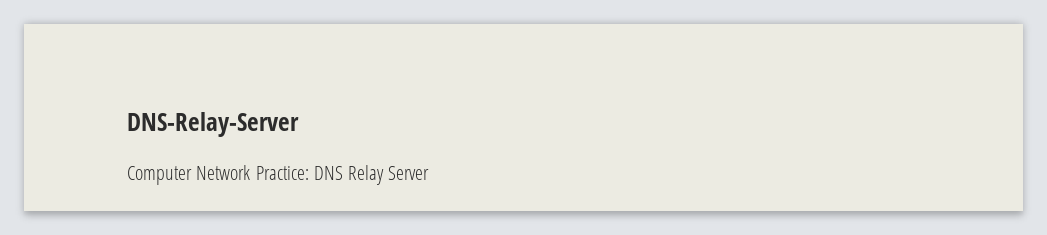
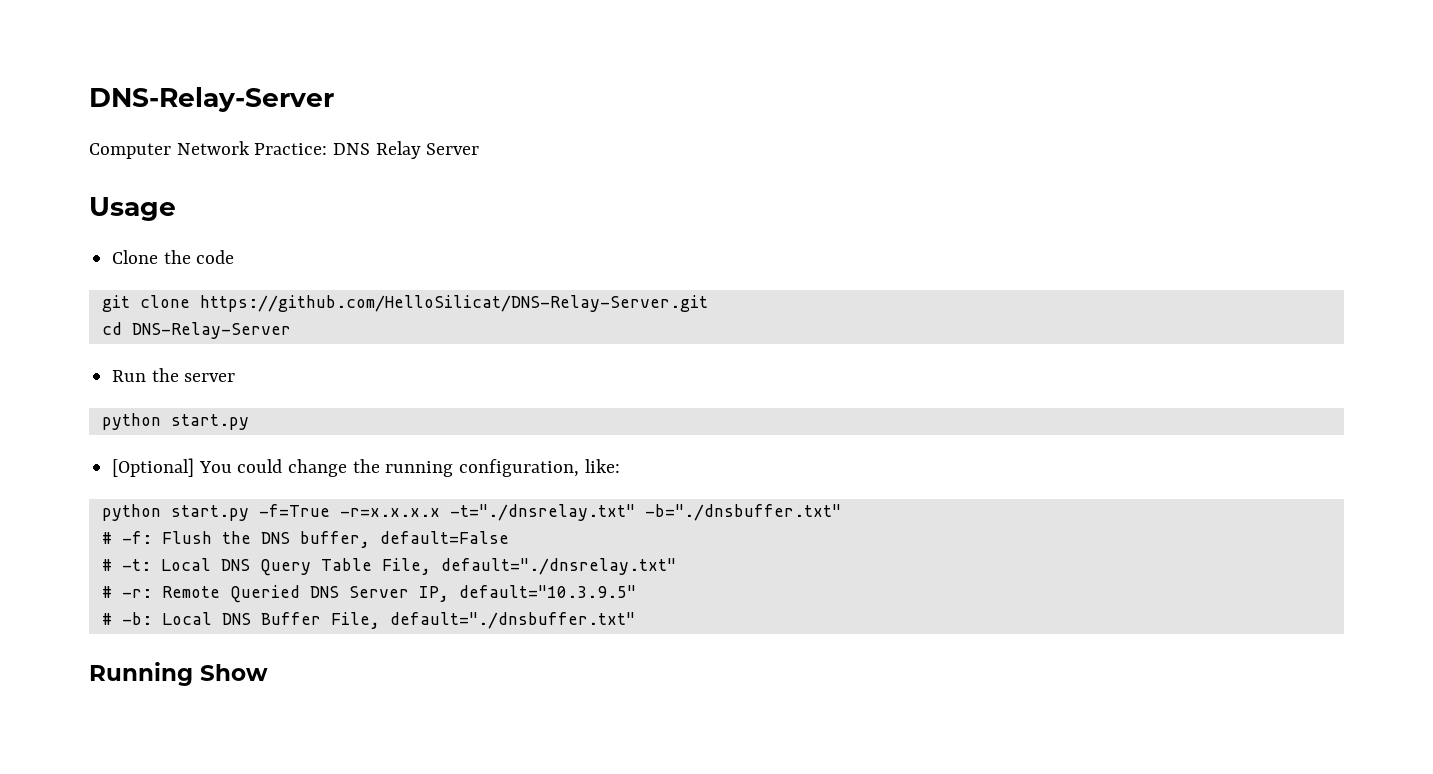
(430, 173) none -> [89,197,176,221] [112,250,235,264] [101,295,708,312] [101,322,291,339] [112,368,236,382] [101,413,249,430] [112,458,620,477] [101,504,841,521] [101,531,509,548] [101,558,676,576] [101,585,636,603] [101,612,635,629] [89,662,268,686] // Usage // Clone the code // git clone https://github.com/HelloSilicat/DNS-Relay-Server.git // cd DNS-Relay-Server // Run the server // python start.py // [Optional] You could change the running configuration, like: // python start.py -f=True -r=x.x.x.x -t="./dnsrelay.txt" -b="./dnsbuffer.txt" // # -f: Flush the DNS buffer, default=False // # -t: Local DNS Query Table File, default="./dnsrelay.txt" // # -r: Remote Queried DNS Server IP, default="10.3.9.5" // # -b: Local DNS Buffer File, default="./dnsbuffer.txt" // Running Show

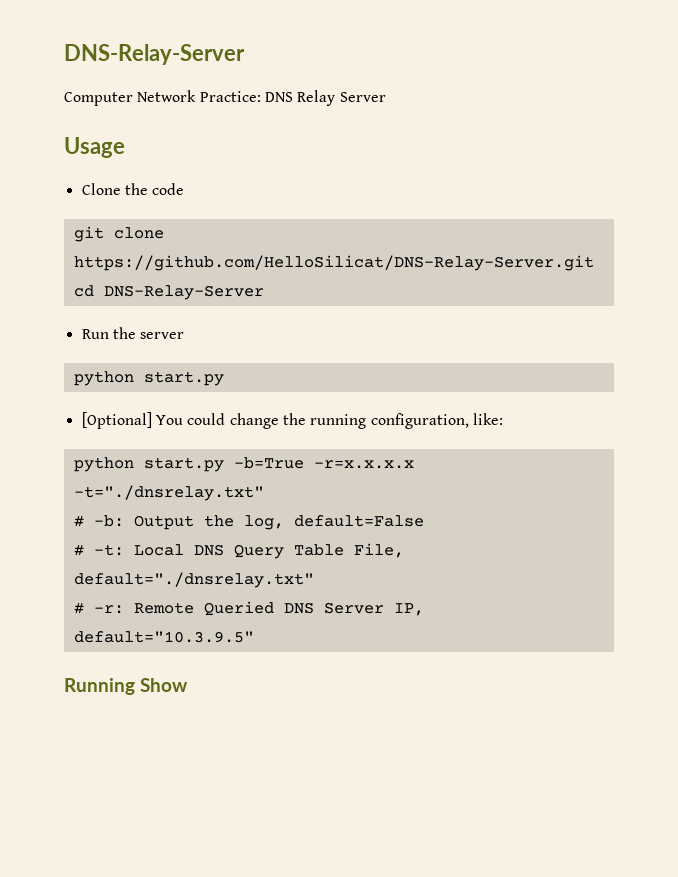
[258,504,330,517] -f=True -> [233,457,304,469] -b=True
[644,504,841,521] [101,531,370,548] -b="./dnsbuffer.txt" // # -f: Flush the DNS buffer, -> [73,515,284,530] // # -b: Output the log,
[101,612,635,629] // # -b: Local DNS Buffer File, default="./dnsbuffer.txt" -> (254, 637) none

